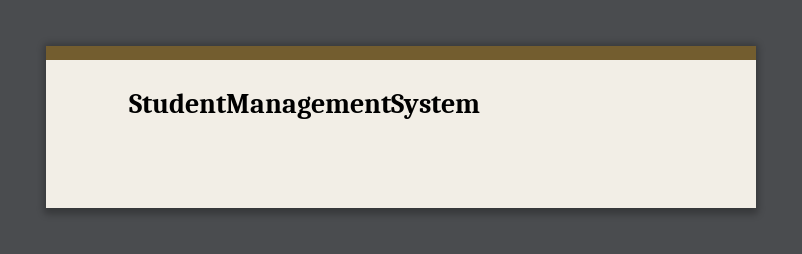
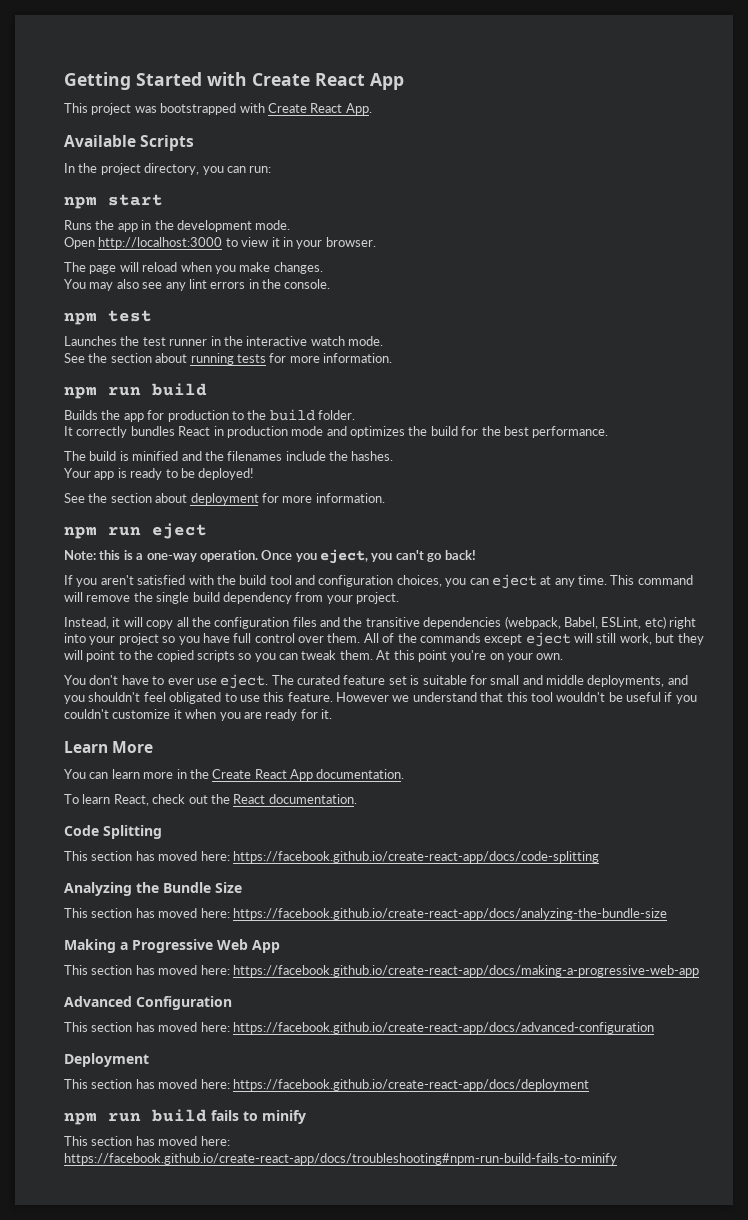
[129,93,480,119] StudentManagementSystem -> [64,72,404,90] [64,103,372,115] [64,135,195,151] [64,163,272,175] [64,194,163,209] [64,220,291,232] [64,237,376,249] [64,262,323,274] [64,279,331,291] [64,310,152,325] [64,336,383,346] [64,353,392,365] [64,383,207,399] [64,409,355,422] [64,426,609,438] [64,451,394,461] [64,468,255,480] [64,493,385,505] [64,523,207,539] [64,549,476,564] [64,574,693,589] [64,592,399,604] [64,616,696,629] [64,632,704,647] [64,650,564,662] [64,674,688,689] [64,692,697,704] [64,709,332,721] [64,741,154,753] [64,769,405,781] [64,794,357,806] [64,825,162,839] [64,851,599,863] [64,882,242,896] [64,908,667,920] [64,939,280,953] [64,965,699,977] [64,996,232,1010] [64,1022,654,1034] [64,1053,149,1067] [64,1079,589,1091] [64,1109,306,1125] [64,1136,230,1146] [64,1153,617,1165] Getting Started with Create React App // This project was bootstrapped with Create React App. // Available Scripts // In the project directory, you can run: // npm start // Runs the app in the development mode. // Open http://localhost:3000 to view it in your browser. // The page will reload when you make changes. // You may also see any lint errors in the console. // npm test // Launches the test runner in the interactive watch mode. // See the section about running tests for more information. // npm run build // Builds the app for production to the build folder. // It correctly bundles React in production mode and optimizes the build for the best performance. // The build is minified and the filenames include the hashes. // Your app is ready to be deployed! // See the section about deployment for more information. // npm run eject // Note: this is a one-way operation. Once you eject, you can't go back! // If you aren't satisfied with the build tool and configuration choices, you can eject at any time. This command will remove the single build dependency from your project. // Instead, it will copy all the configuration files and the transitive dependencies (webpack, Babel, ESLint, etc) right into your project so you have full control over them. All of the commands except eject will still work, but they will point to the copied scripts so you can tweak them. At this point you're on your own. // You don't have to ever use eject. The curated feature set is suitable for small and middle deployments, and you shouldn't feel obligated to use this feature. However we understand that this tool wouldn't be useful if you couldn't customize it when you are ready for it. // Learn More // You can learn more in the Create React App documentation. // To learn React, check out the React documentation. // Code Splitting // This section has moved here: https://facebook.github.io/create-react-app/docs/code-splitting // Analyzing the Bundle Size // This section has moved here: https://facebook.github.io/create-react-app/docs/analyzing-the-bundle-size // Making a Progressive Web App // This section has moved here: https://facebook.github.io/create-react-app/docs/making-a-progressive-web-app // Advanced Configuration // This section has moved here: https://facebook.github.io/create-react-app/docs/advanced-configuration // Deployment // This section has moved here: https://facebook.github.io/create-react-app/docs/deployment // npm run build fails to minify // This section has moved here: https://facebook.github.io/create-react-app/docs/troubleshooting#npm-run-build-fails-to-minify

